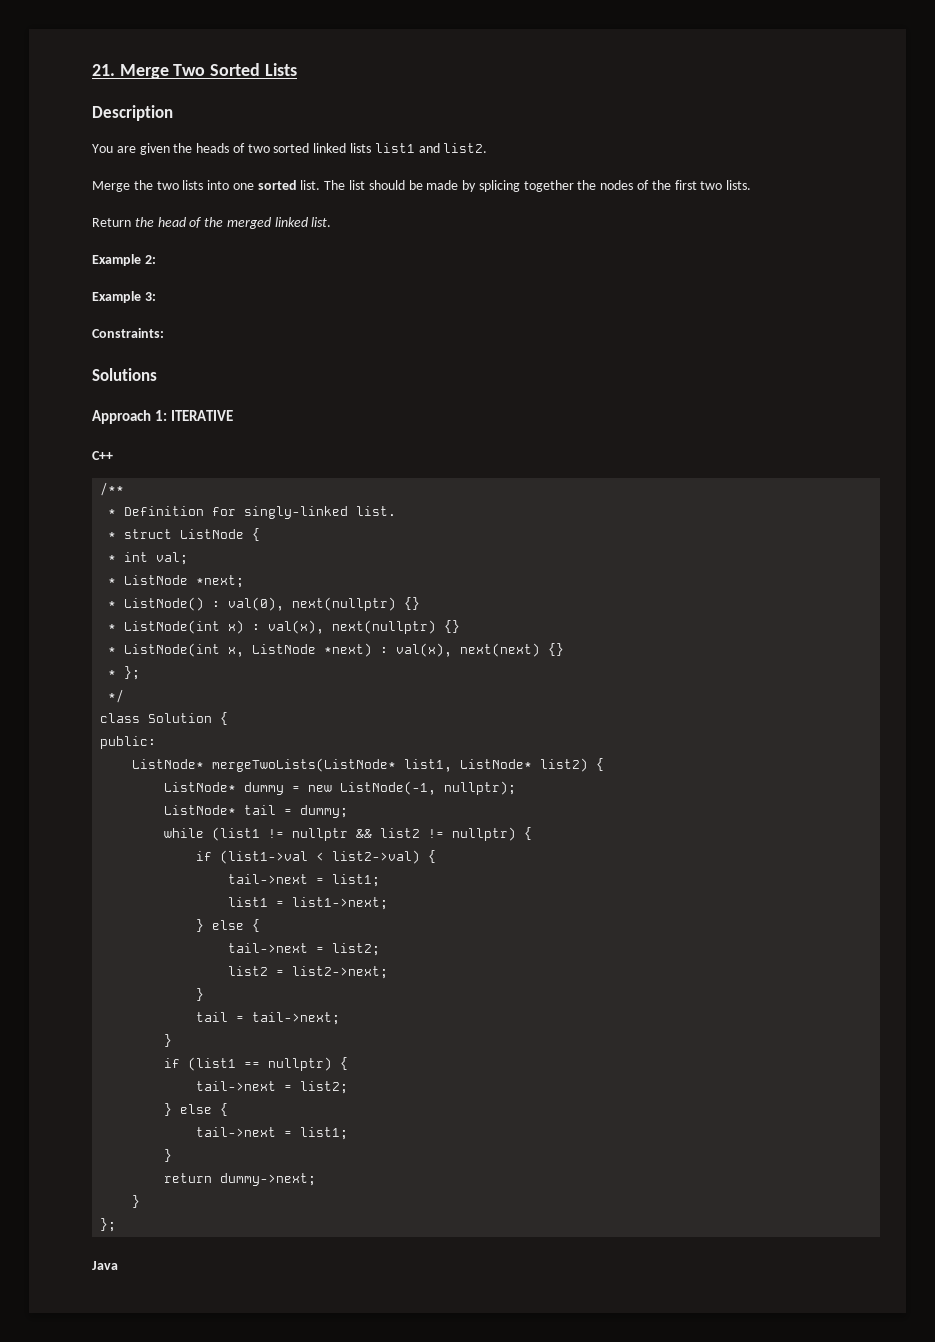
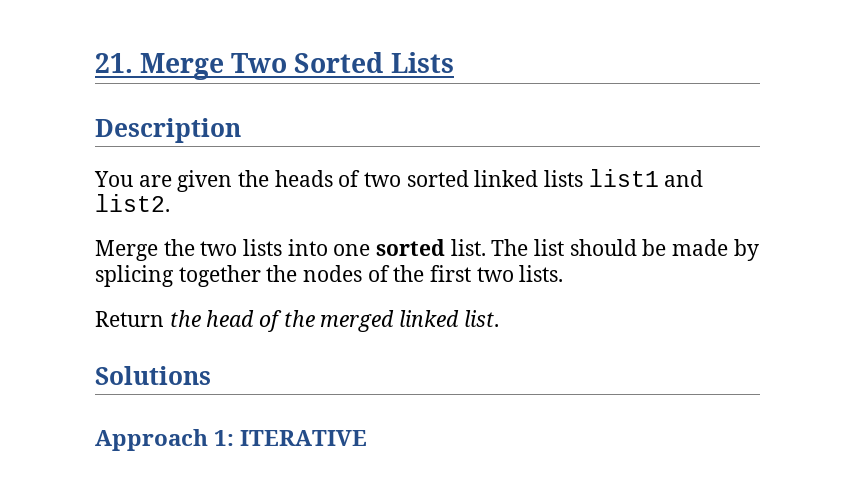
[92,254,156,266] [92,291,156,303] [92,328,164,338] // Example 2: // Example 3: // Constraints: -> (499, 318) none
[92,451,113,460] [100,482,125,496] [108,506,397,519] [108,528,261,541] [108,552,189,565] [108,575,245,588] [108,597,421,611] [108,620,461,634] [108,643,565,657] [108,666,141,680] [108,689,125,703] [100,712,229,725] [100,736,157,749] [132,758,605,772] [164,781,517,795] [164,805,349,818] [164,827,533,841] [196,850,437,864] [228,874,381,887] [228,897,389,910] [196,919,261,932] [228,943,381,956] [228,966,389,979] [196,988,205,1001] [196,1012,341,1025] [164,1034,173,1047] [164,1057,349,1071] [196,1081,349,1094] [164,1103,229,1116] [196,1127,349,1140] [164,1149,173,1162] [164,1173,317,1186] [132,1195,141,1208] [100,1218,117,1232] [92,1261,118,1270] // C++ // /** // * Definition for singly-linked list. // * struct ListNode { // * int val; // * ListNode *next; // * ListNode() : val(0), next(nullptr) {} // * ListNode(int x) : val(x), next(nullptr) {} // * ListNode(int x, ListNode *next) : val(x), next(next) {} // * }; // */ // class Solution { // public: // ListNode* mergeTwoLists(ListNode* list1, ListNode* list2) { // ListNode* dummy = new ListNode(-1, nullptr); // ListNode* tail = dummy; // while (list1 != nullptr && list2 != nullptr) { // if (list1->val < list2->val) { // tail->next = list1; // list1 = list1->next; // } else { // tail->next = list2; // list2 = list2->next; // } // tail = tail->next; // } // if (list1 == nullptr) { // tail->next = list2; // } else { // tail->next = list1; // } // return dummy->next; // } // }; // Java -> (368, 438) none

